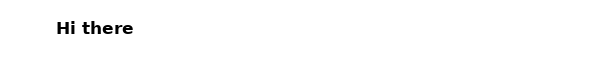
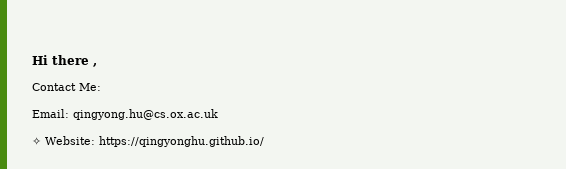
(134, 27) none -> [93,63,97,67] [32,83,101,91] [32,109,218,120] [32,136,264,147] , // Contact Me: // Email: qingyong.hu@cs.ox.ac.uk // ✧ Website: https://qingyonghu.github.io/

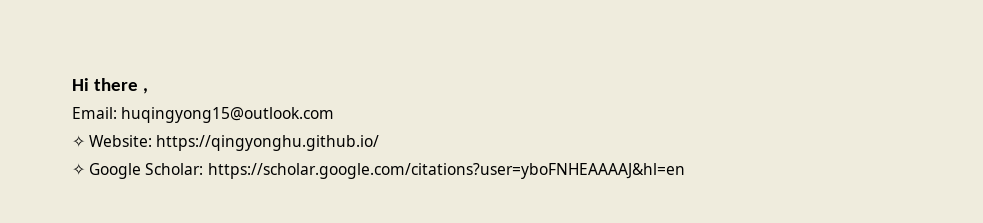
[32,83,101,91] // Contact Me: -> (149, 91) none
[73,109,218,120] qingyong.hu@cs.ox.ac.uk -> [121,107,335,123] huqingyong15@outlook.com
(264, 141) none -> [72,163,685,179] // ✧ Google Scholar: https://scholar.google.com/citations?user=yboFNHEAAAAJ&hl=en

